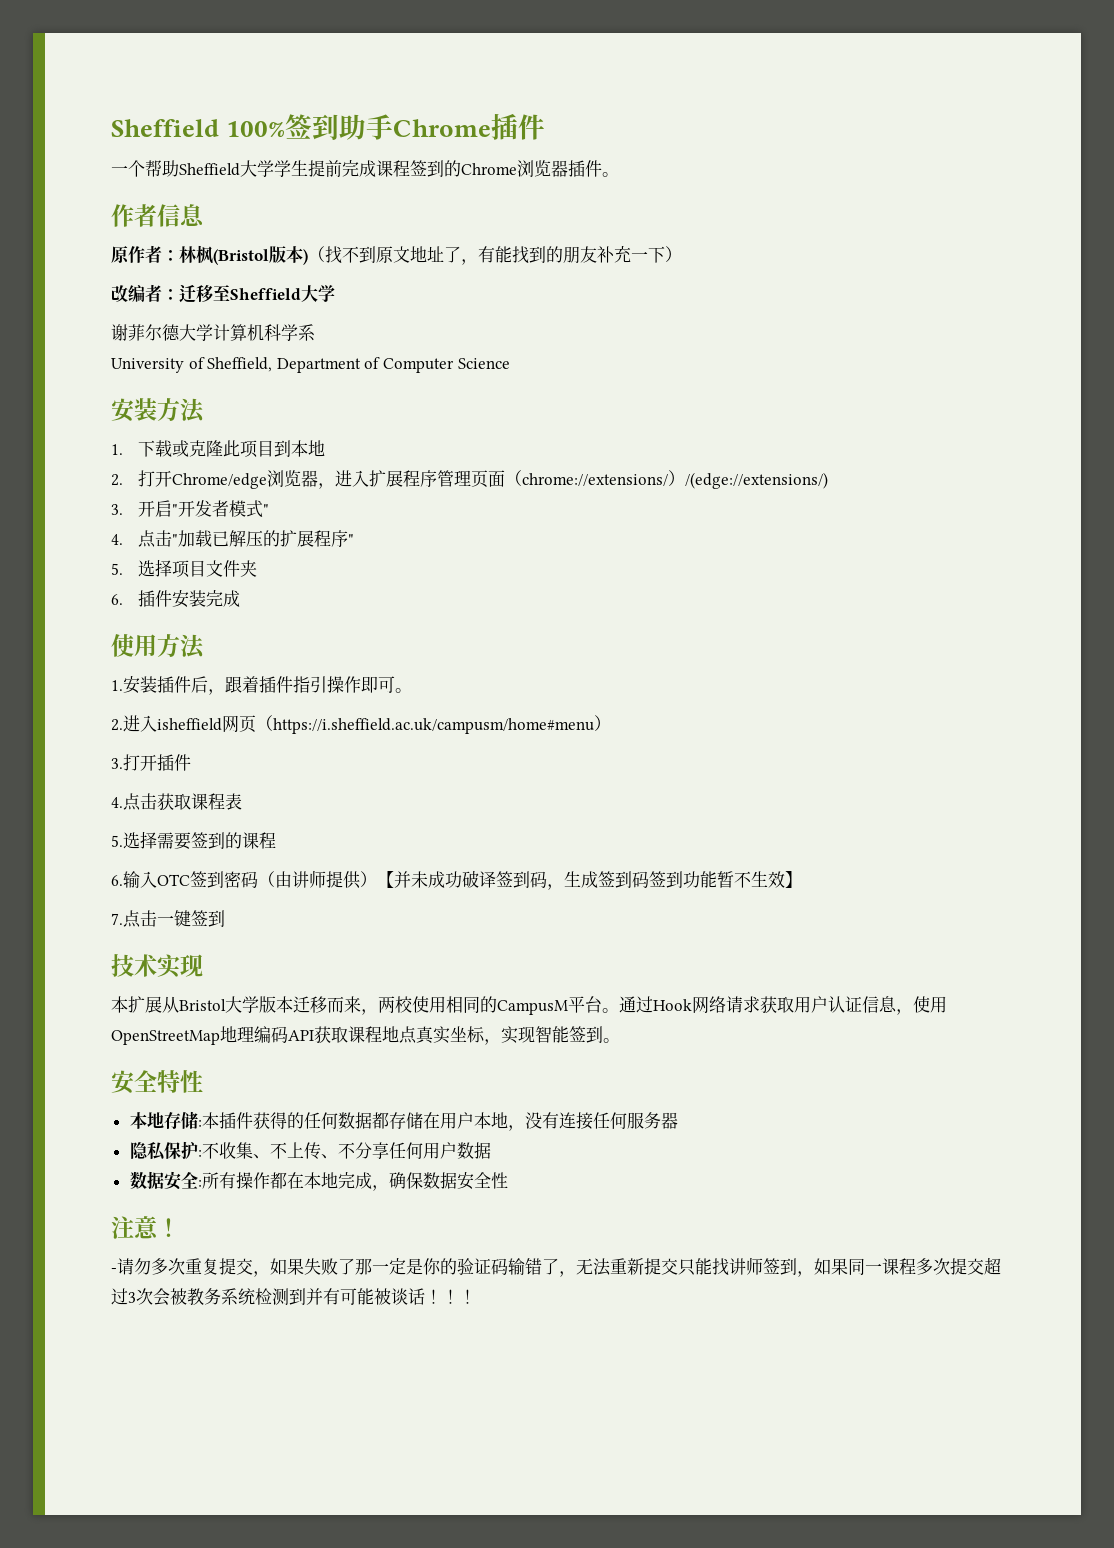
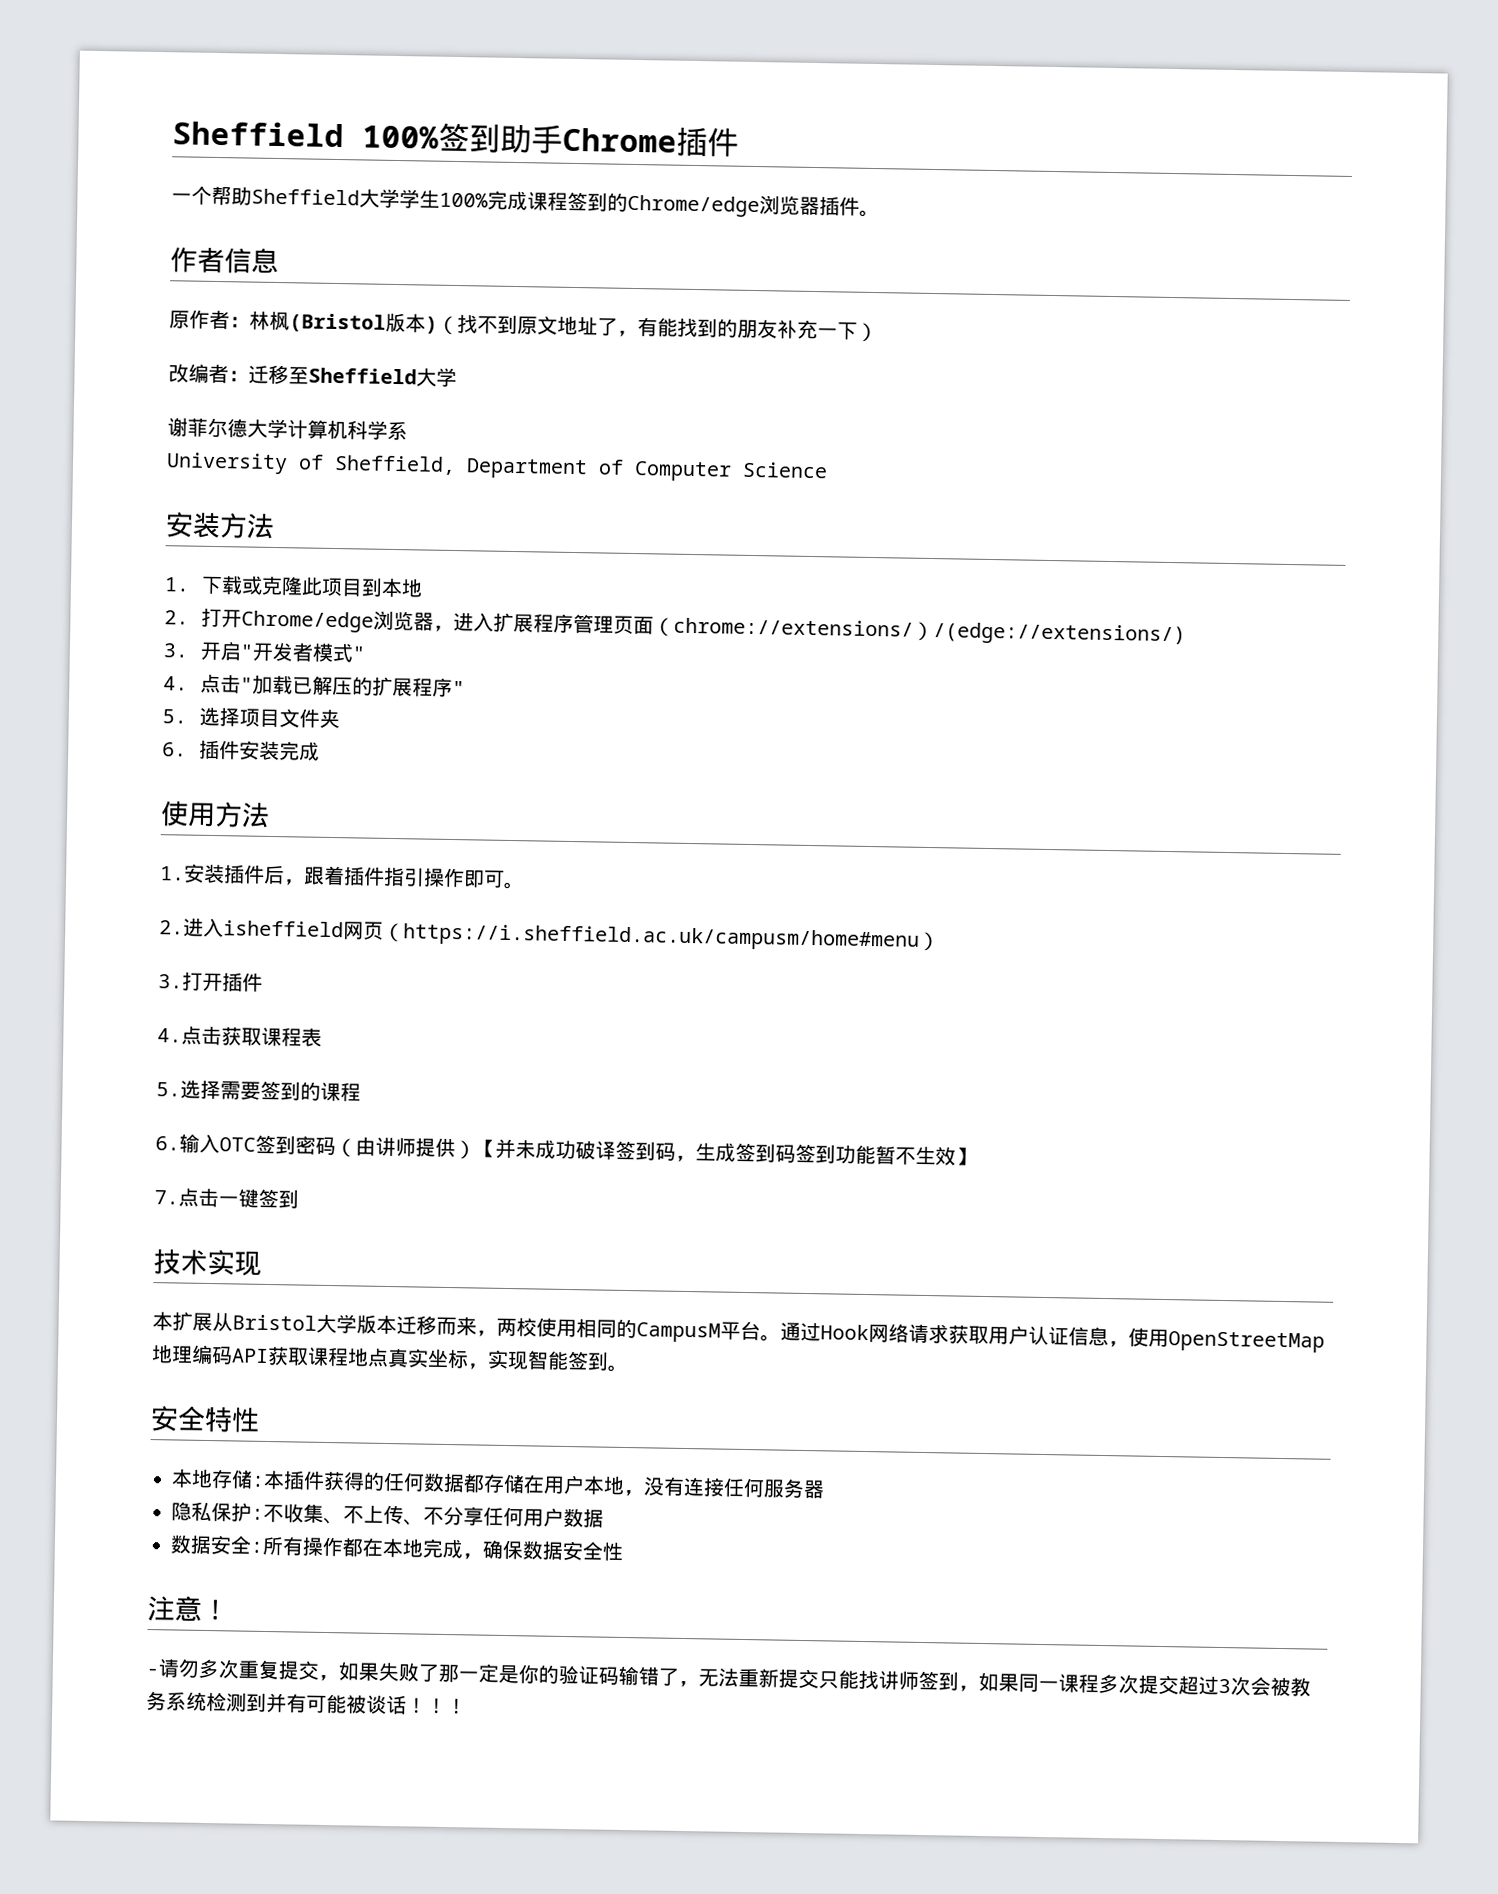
[308,160,342,177] 提前 -> [439,192,488,208] 100%
[461,163,517,175] Chrome -> [627,194,760,218] Chrome/edge

